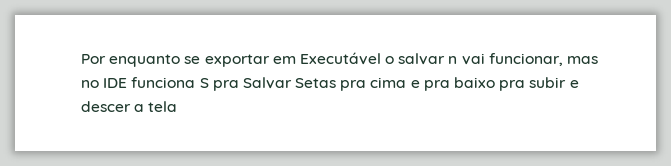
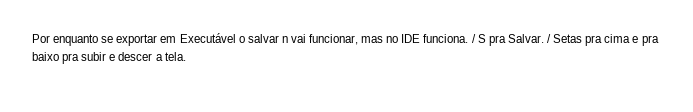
[131,77,292,91] funciona S pra Salvar -> [423,34,551,46] funciona. / S pra Salvar. /
[148,101,178,112] tela -> [164,52,186,61] tela.

